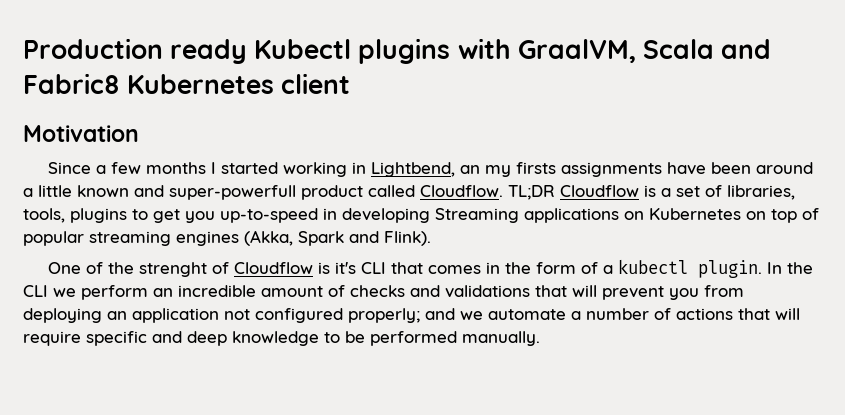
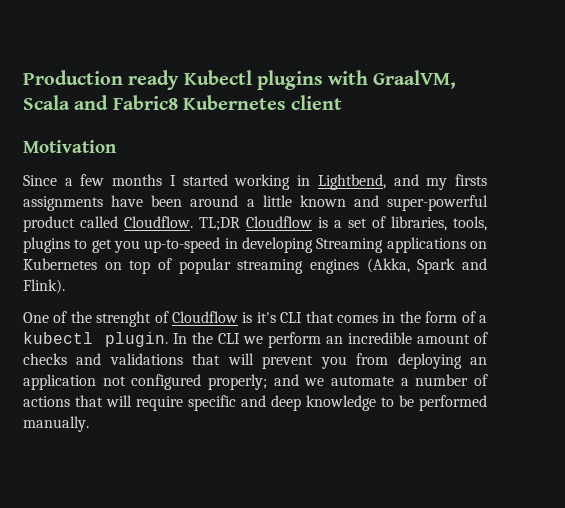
[459,165,480,174] an -> [393,174,419,186] and
[169,185,296,200] super-powerfull -> [387,195,488,211] super-powerful

